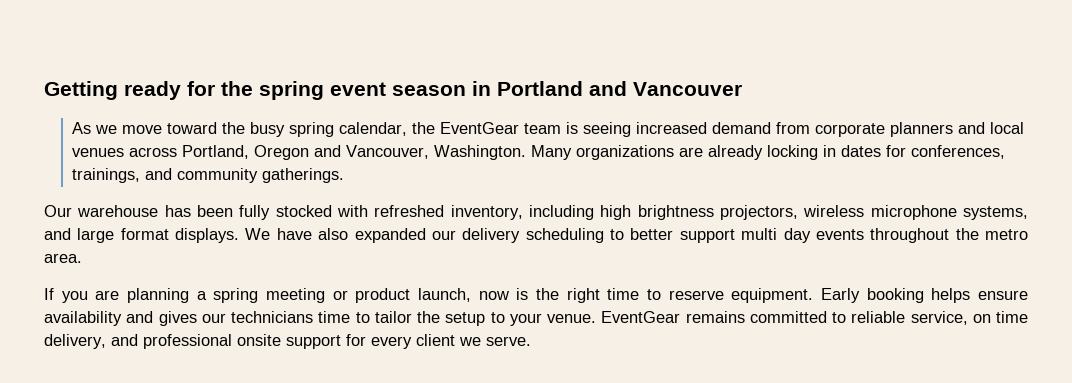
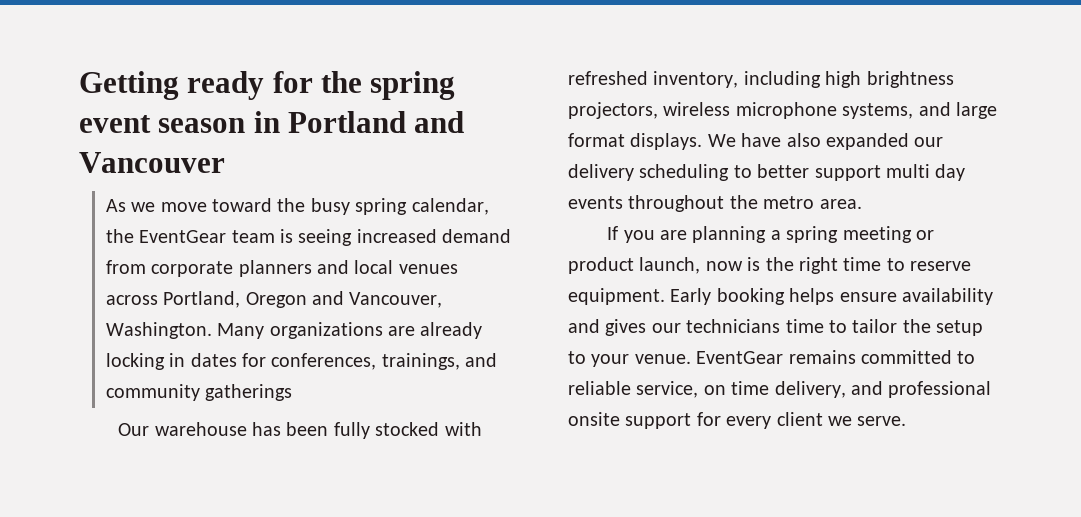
[262,168,345,183] gatherings. -> [205,384,293,401] gatherings

